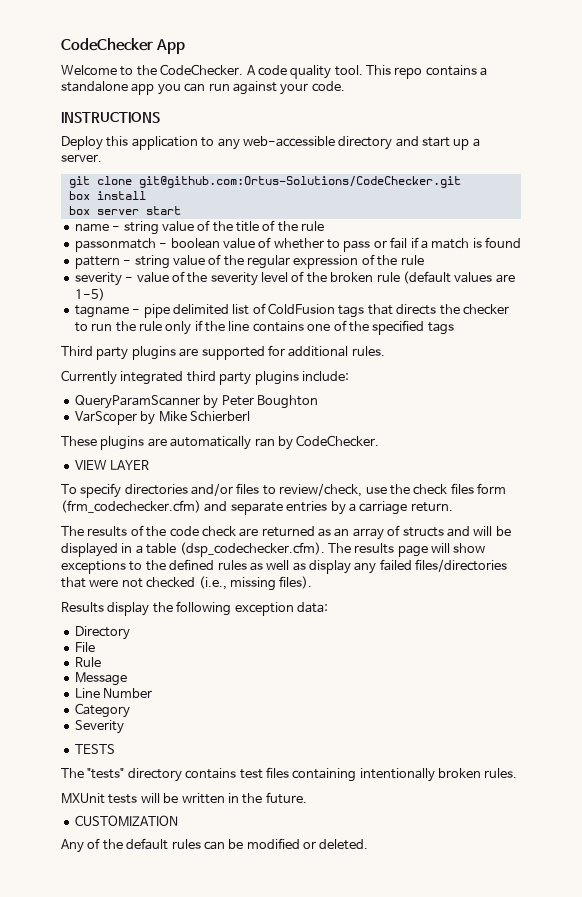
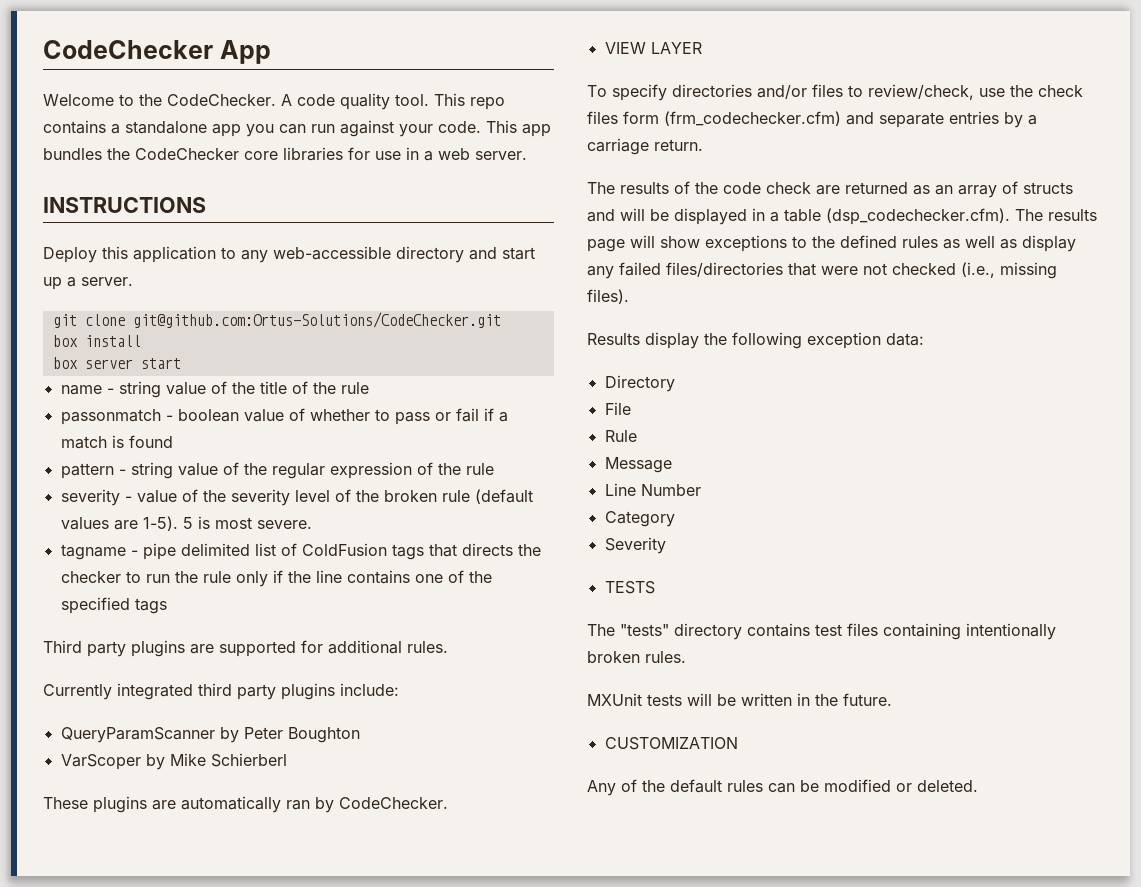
(345, 86) none -> [486,120,551,137] [43,147,527,161] This app bundles the CodeChecker core libraries for use in a web server.
[74,288,105,301] 1-5) -> [142,516,312,531] 1-5). 5 is most severe.

